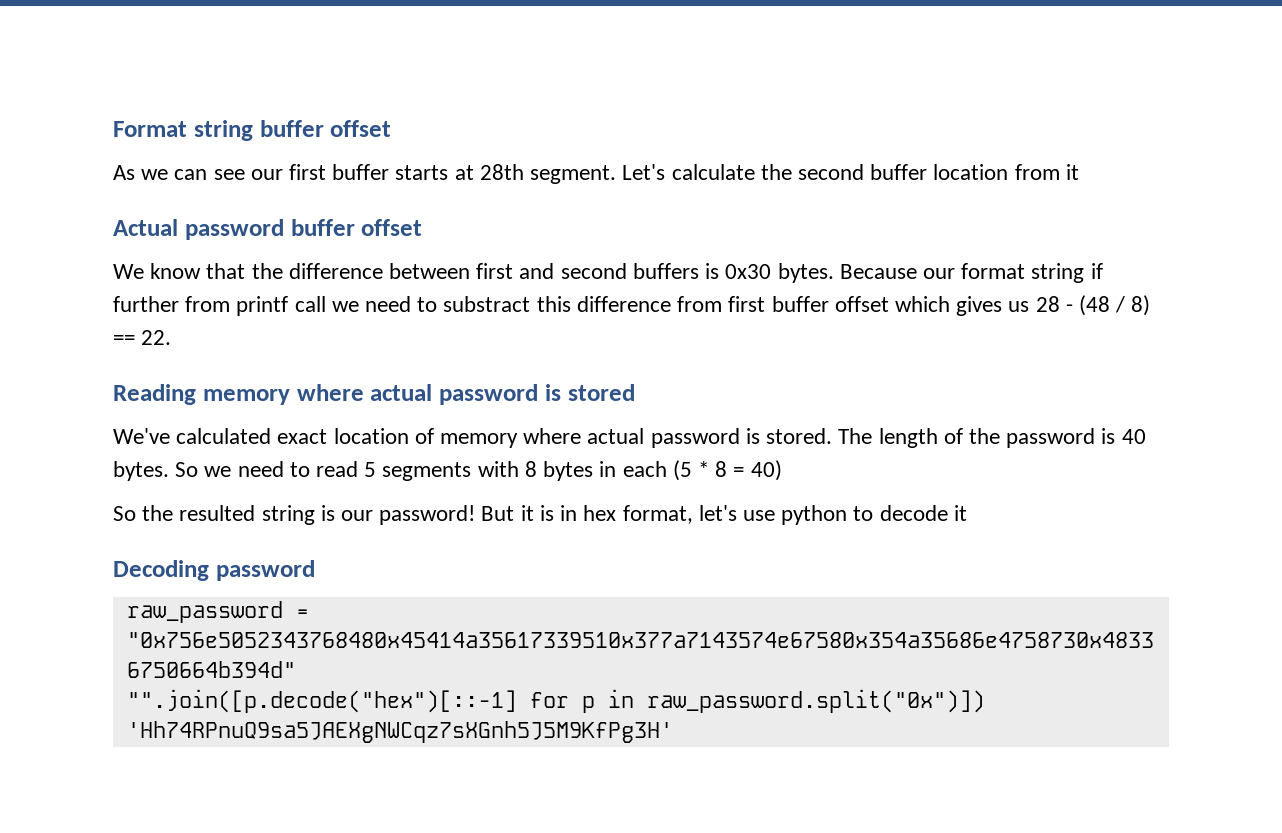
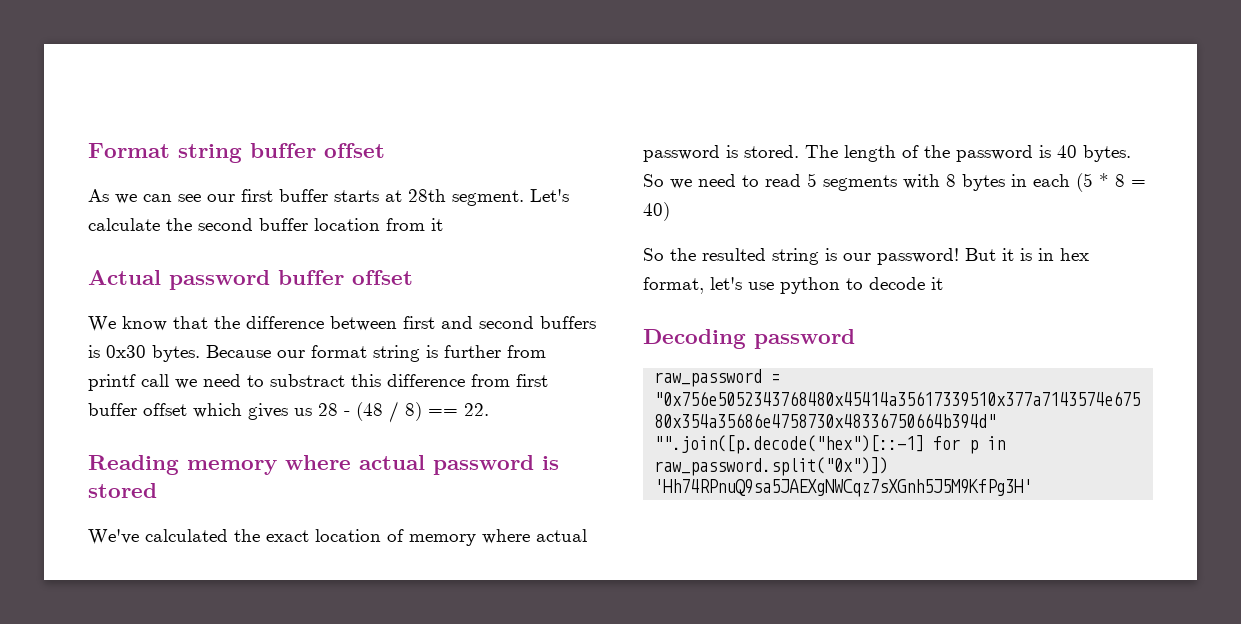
[1090,263,1103,279] if -> [426,345,438,358] is
(272, 436) none -> [234,529,260,542] the

